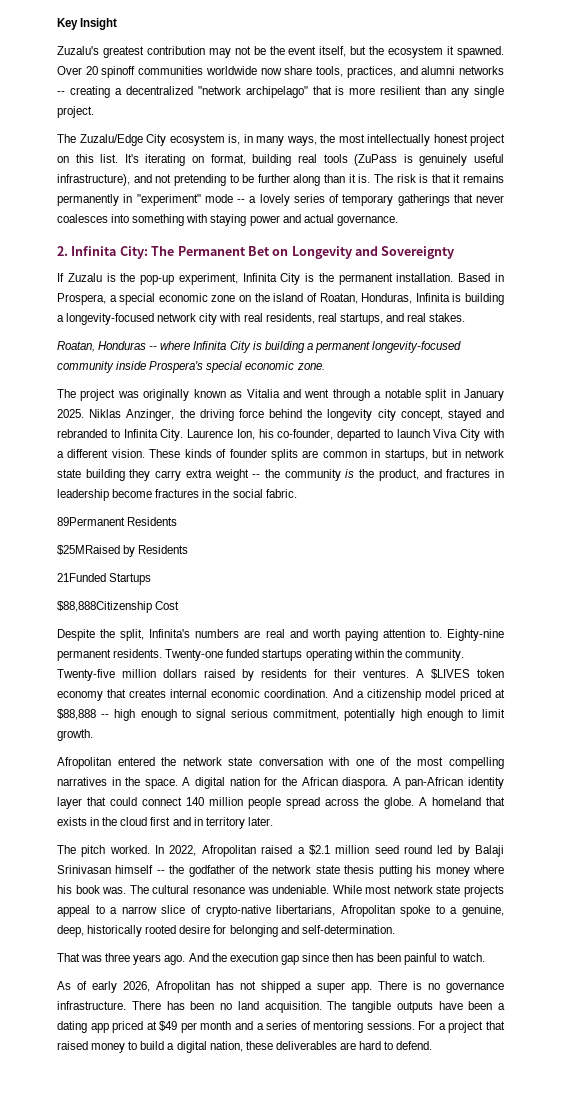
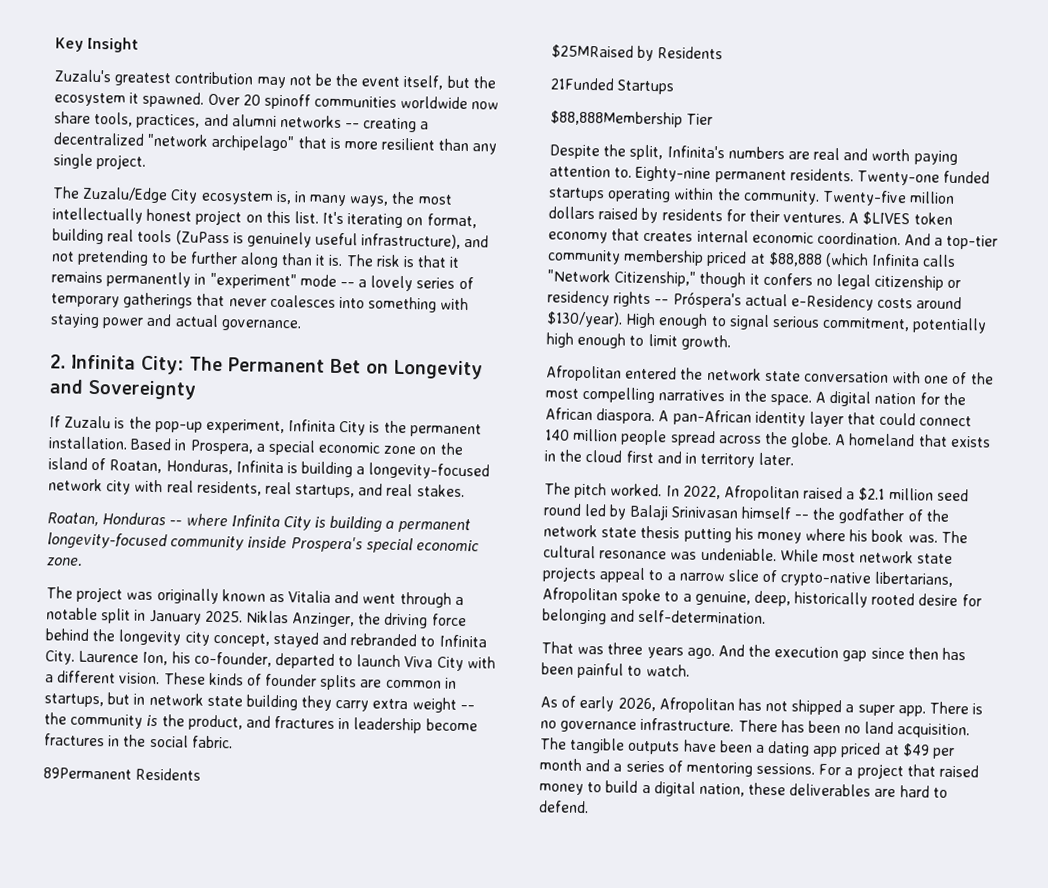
[57,601,180,613] $88,888Citizenship Cost -> [550,110,714,128] $88,888Membership Tier
[366,689,505,701] [57,709,136,721] citizenship model priced at $88,888 -- high -> [946,234,999,250] [547,249,957,268] [547,269,962,291] [547,290,963,311] [546,311,657,329] top-tier community membership priced at $88,888 (which Infinita calls "Network Citizenship," though it confers no legal citizenship or residency rights -- Próspera's actual e-Residency costs around $130/year). High

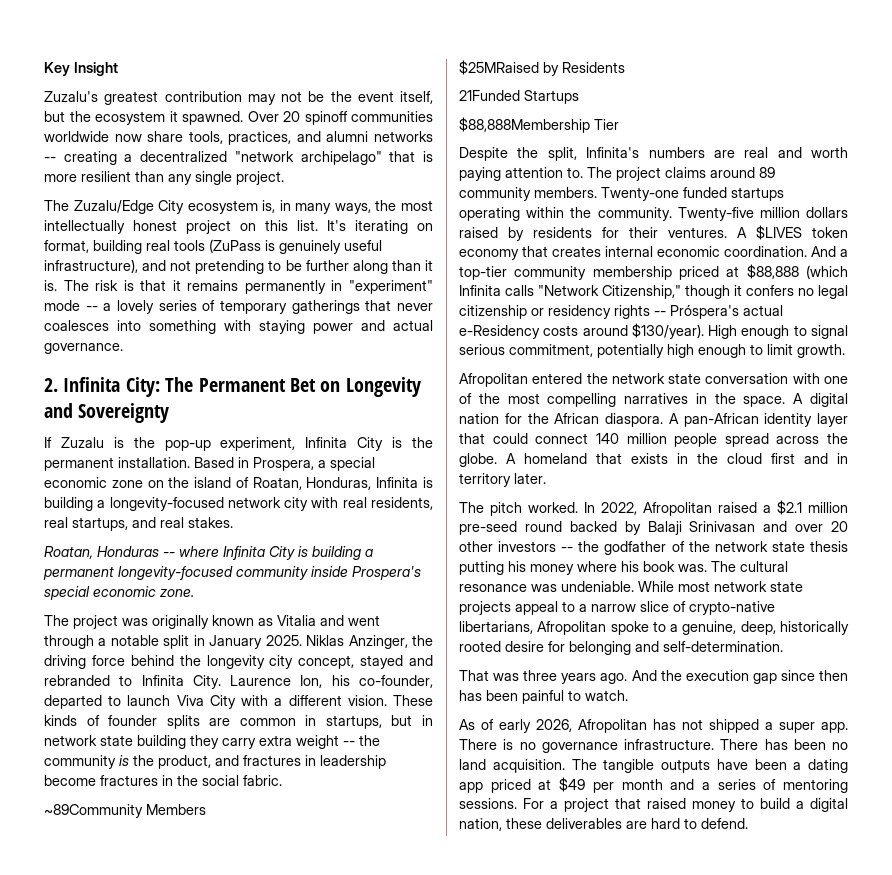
[43,767,202,781] 89Permanent Residents -> [44,804,206,818] ~89Community Members
[635,165,854,184] Eighty-nine permanent residents. -> [587,167,775,181] [459,187,597,201] The project claims around 89 community members.
[936,488,969,502] [543,503,792,521] seed round led by Balaji Srinivasan himself -> [459,521,848,535] [459,541,557,552] pre-seed round backed by Balaji Srinivasan and over 20 other investors

